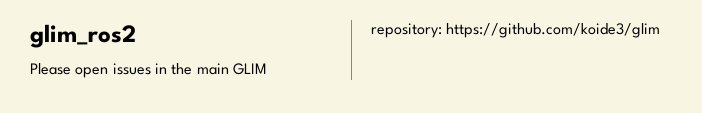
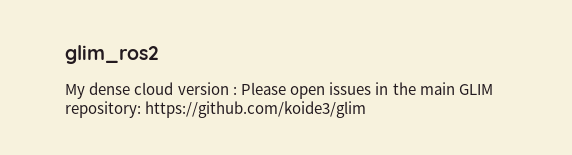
(136, 36) none -> [65,82,237,99] My dense cloud version :

